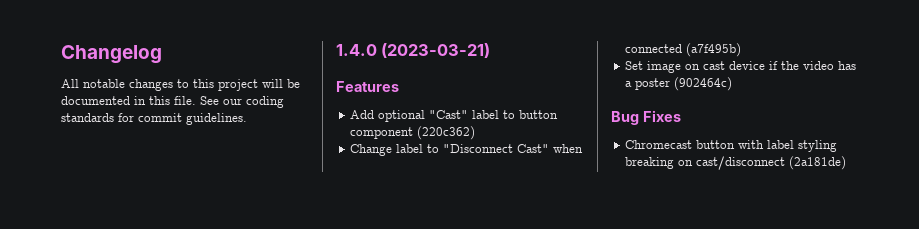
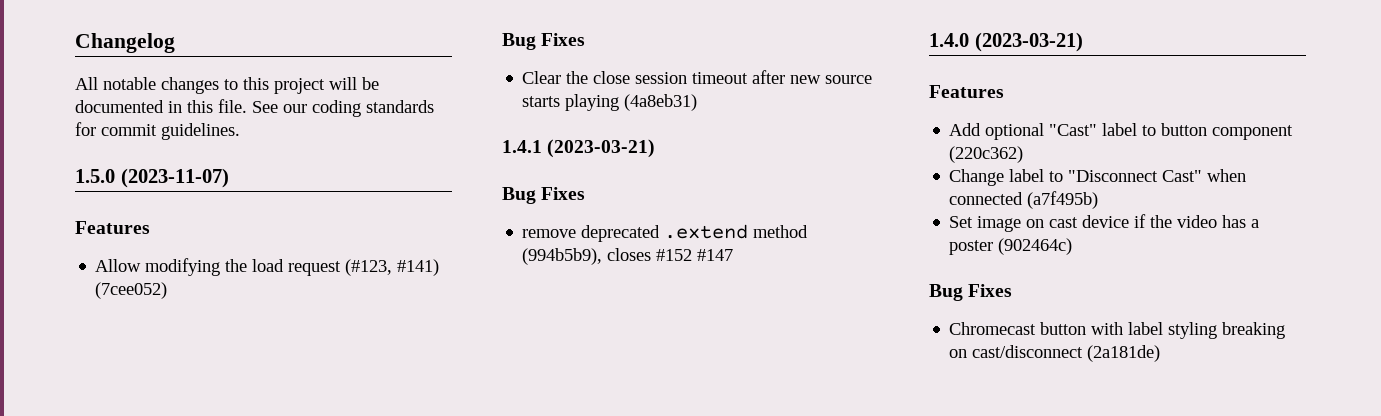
(247, 119) none -> [75,168,229,188] [75,221,150,234] [95,258,440,276] [95,282,168,299] [502,33,586,50] [522,70,873,84] [522,94,698,111] [502,139,656,158] [502,187,586,204] [522,224,809,242] [522,248,734,265] // 1.5.0 (2023-11-07) // Features // Allow modifying the load request (#123, #141) (7cee052) // Bug Fixes // Clear the close session timeout after new source starts playing (4a8eb31) // 1.4.1 (2023-03-21) // Bug Fixes // remove deprecated .extend method (994b5b9), closes #152 #147

